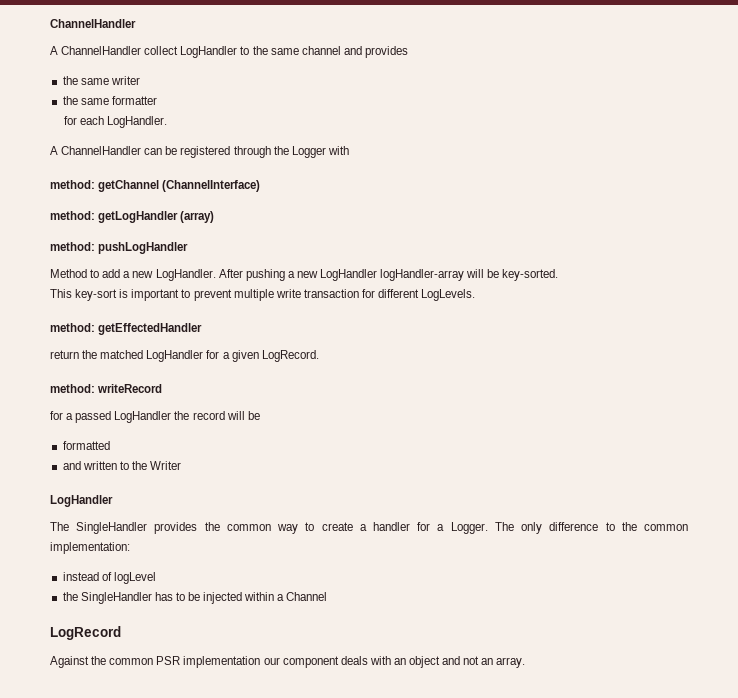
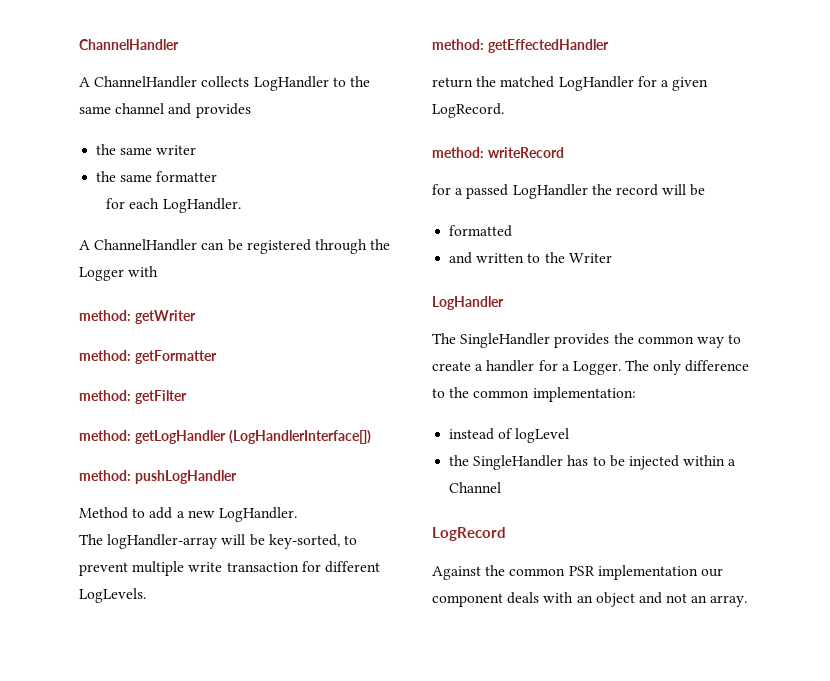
[144,46,179,55] collect -> [201,76,250,87] collects
[98,180,261,192] getChannel (ChannelInterface) -> [134,310,196,324] [79,350,217,364] [79,390,187,404] getWriter // method: getFormatter // method: getFilter
[180,211,215,223] (array) -> [228,430,371,444] (LogHandlerInterface[])
[218,269,559,281] [50,289,180,301] After pushing a new LogHandler logHandler-array will be key-sorted. // This key-sort is important -> [79,534,340,549] // The logHandler-array will be key-sorted,

